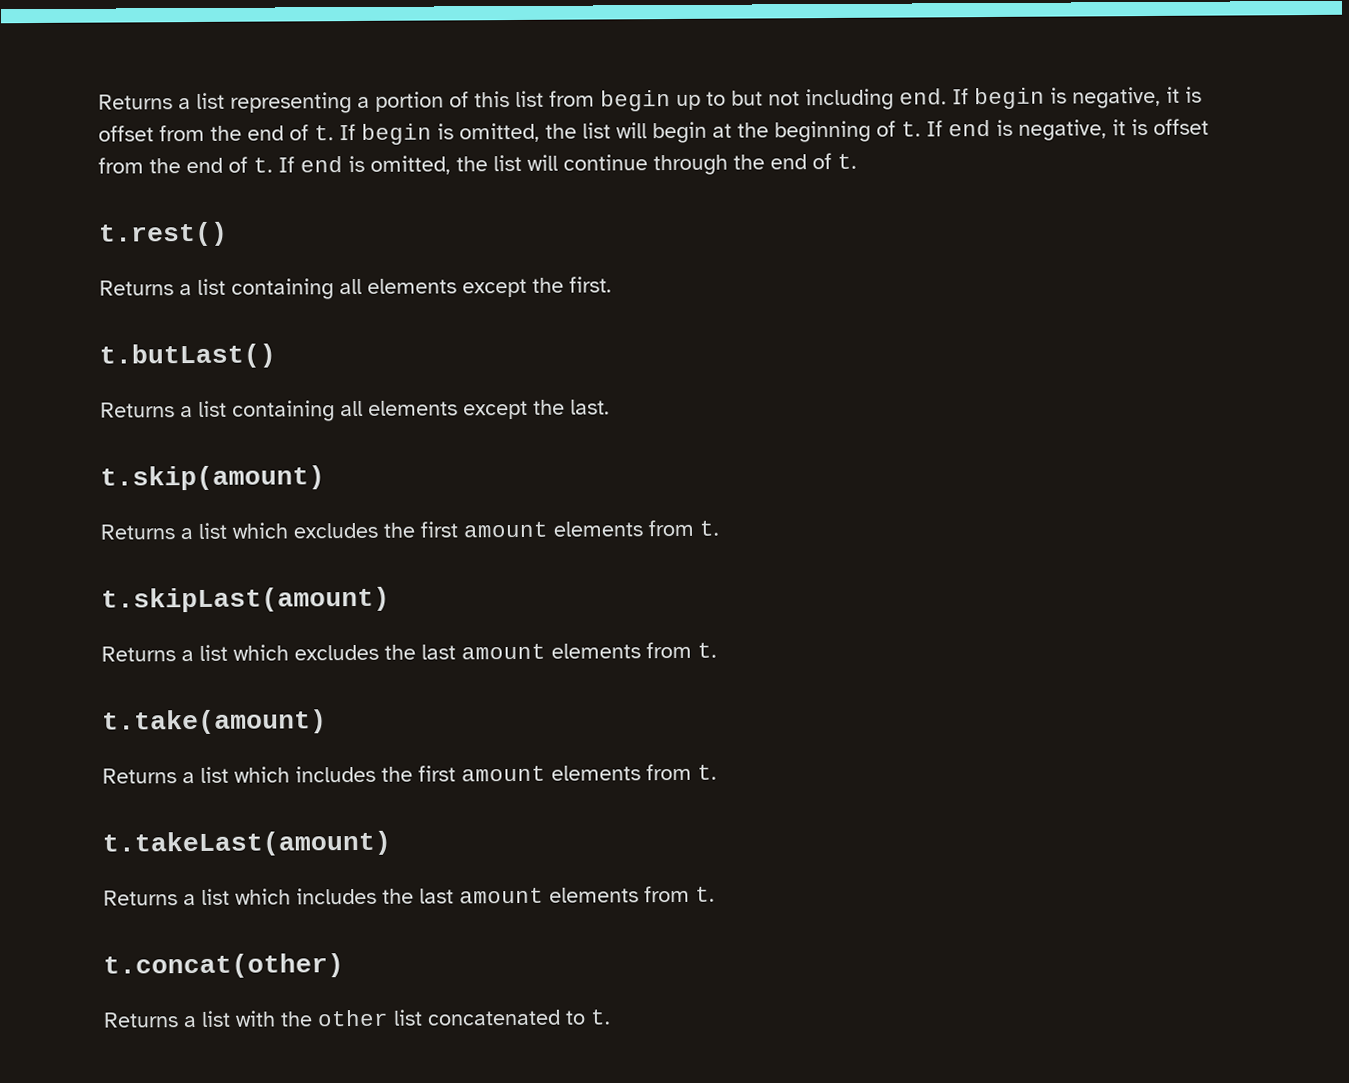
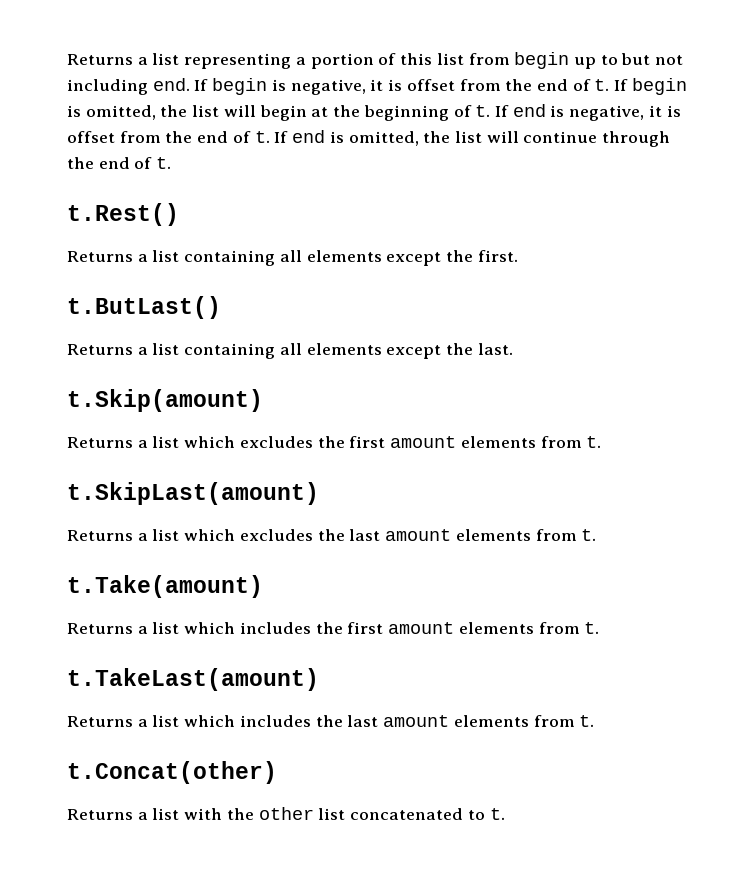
[98,221,228,247] t.rest() -> [67,203,179,226] t.Rest()
[99,343,276,369] t.butLast() -> [67,296,221,319] t.ButLast()
[100,465,325,491] t.skip(amount) -> [67,389,263,412] t.Skip(amount)
[101,586,390,613] t.skipLast(amount) -> [67,482,319,505] t.SkipLast(amount)
[102,709,327,735] t.take(amount) -> [67,575,263,598] t.Take(amount)
[102,830,391,857] t.takeLast(amount) -> [67,668,319,691] t.TakeLast(amount)
[103,953,344,979] t.concat(other) -> [67,761,277,784] t.Concat(other)

